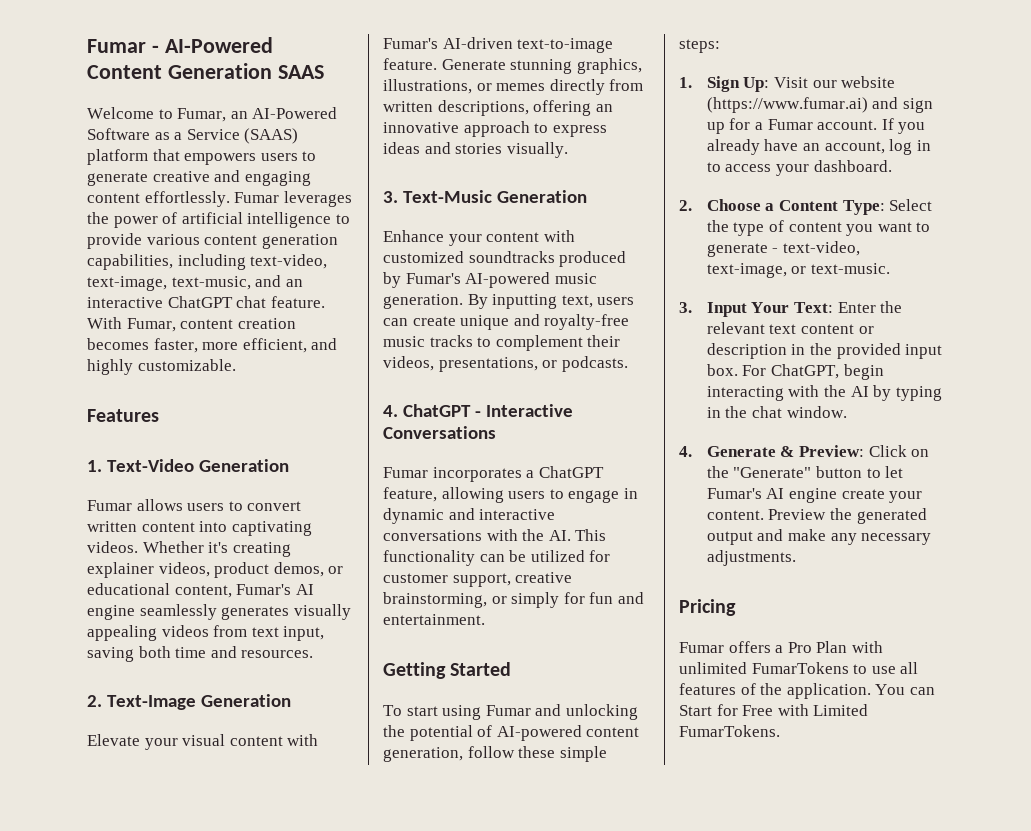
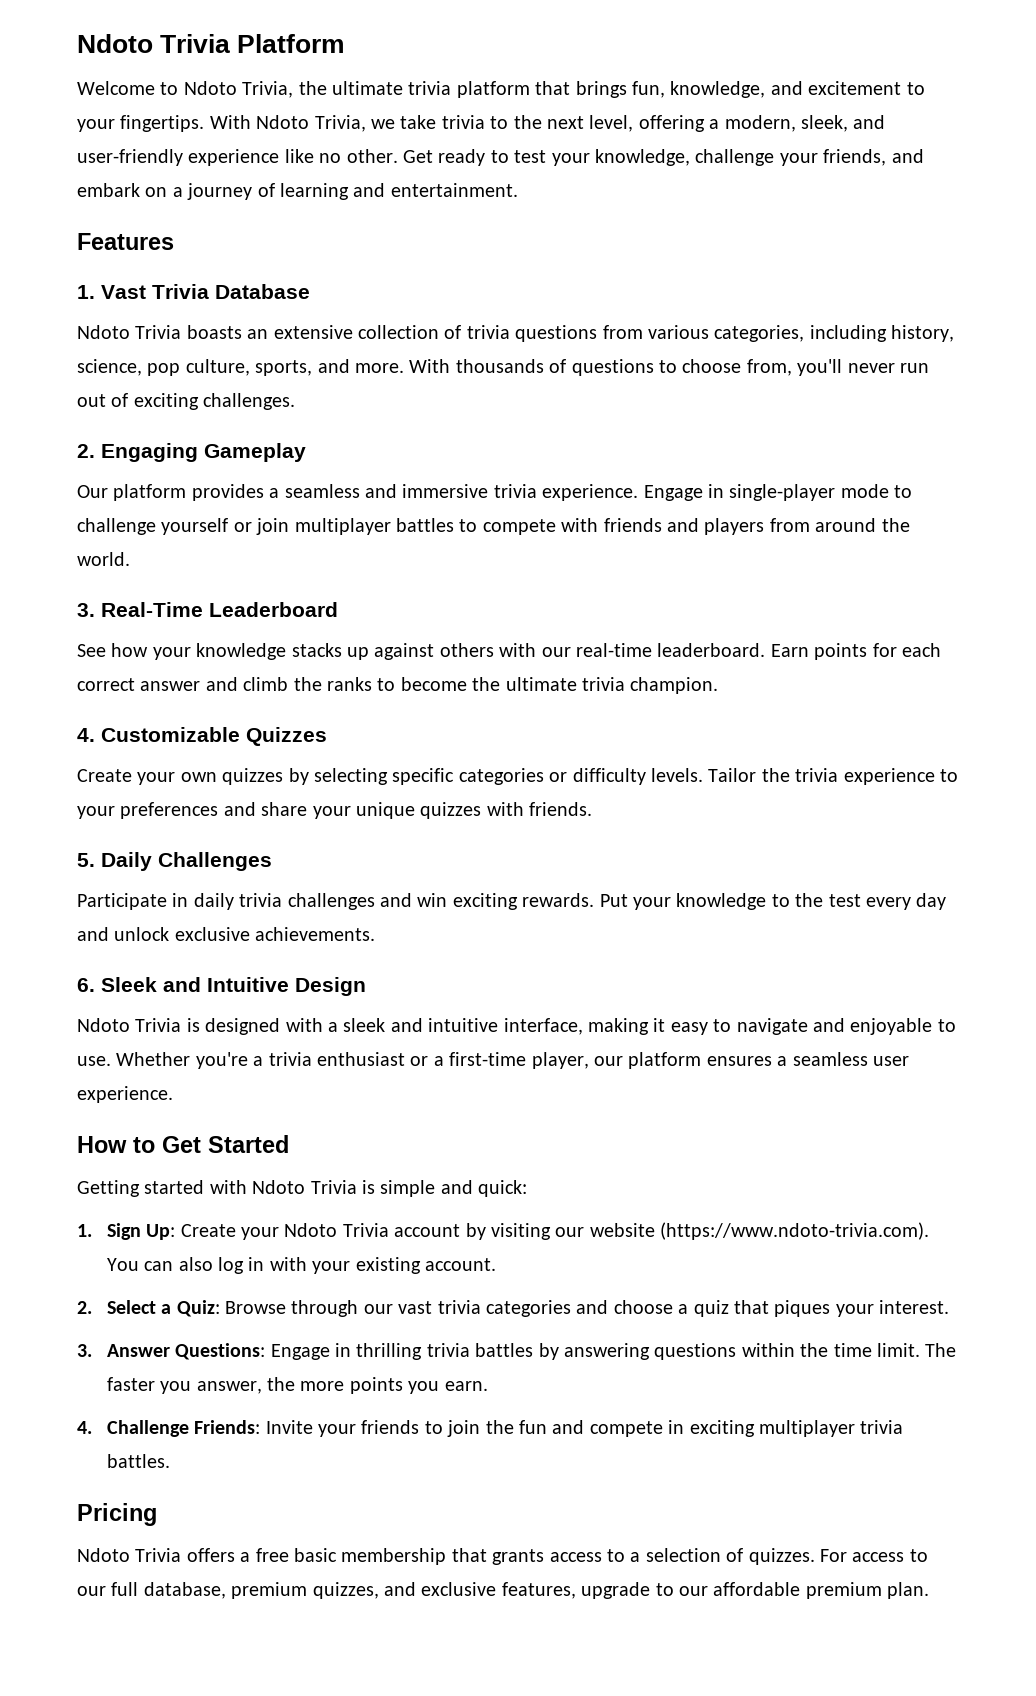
[87,37,273,53] [87,63,324,79] [87,107,338,122] [87,128,299,144] [87,149,317,165] [87,170,311,186] [87,191,352,207] [87,212,350,228] [87,233,338,249] [87,254,328,270] [87,275,303,291] [87,296,325,308] [87,317,296,332] [87,338,338,353] [87,359,236,375] [87,409,159,422] [87,459,289,472] [87,499,302,511] [87,521,312,536] [87,541,291,557] [87,562,344,578] [87,583,314,598] [87,604,351,620] [87,625,325,641] [87,646,314,662] [87,694,291,710] [87,734,319,750] [383,37,614,53] [383,58,642,74] [383,79,644,95] [383,100,613,116] [383,121,607,137] [383,142,568,158] [383,190,587,203] [383,230,575,246] [383,251,627,267] [383,272,597,288] [383,294,635,309] [383,314,630,330] [383,335,621,351] [383,356,628,372] [383,404,573,417] [383,426,496,439] [383,466,604,482] [383,487,638,503] [383,508,556,524] [383,529,607,541] [383,550,611,566] [383,572,573,587] [383,592,644,608] [383,614,485,625] [383,662,512,679] [383,704,638,720] [383,725,640,741] [383,746,607,762] [679,39,720,53] [679,76,896,92] [706,97,933,113] [706,118,926,134] [706,139,931,155] [706,160,892,176] [679,199,933,215] [706,220,931,236] [706,241,860,257] [706,263,890,278] [679,301,903,317] [706,322,874,334] [706,343,943,359] [706,364,884,380] [706,385,942,401] [706,406,847,418] [679,445,930,457] [706,466,904,478] [706,488,923,503] [706,508,927,524] [706,529,932,545] [706,550,796,566] [679,599,736,616] [679,641,883,653] [679,662,919,674] [679,683,935,699] [679,704,869,716] [679,725,780,737] Fumar - AI-Powered Content Generation SAAS // Welcome to Fumar, an AI-Powered Software as a Service (SAAS) platform that empowers users to generate creative and engaging content effortlessly. Fumar leverages the power of artificial intelligence to provide various content generation capabilities, including text-video, text-image, text-music, and an interactive ChatGPT chat feature. With Fumar, content creation becomes faster, more efficient, and highly customizable. // Features // 1. Text-Video Generation // Fumar allows users to convert written content into captivating videos. Whether it's creating explainer videos, product demos, or educational content, Fumar's AI engine seamlessly generates visually appealing videos from text input, saving both time and resources. // 2. Text-Image Generation // Elevate your visual content with Fumar's AI-driven text-to-image feature. Generate stunning graphics, illustrations, or memes directly from written descriptions, offering an innovative approach to express ideas and stories visually. // 3. Text-Music Generation // Enhance your content with customized soundtracks produced by Fumar's AI-powered music generation. By inputting text, users can create unique and royalty-free music tracks to complement their videos, presentations, or podcasts. // 4. ChatGPT - Interactive Conversations // Fumar incorporates a ChatGPT feature, allowing users to engage in dynamic and interactive conversations with the AI. This functionality can be utilized for customer support, creative brainstorming, or simply for fun and entertainment. // Getting Started // To start using Fumar and unlocking the potential of AI-powered content generation, follow these simple steps: // 1. Sign Up: Visit our website (https://www.fumar.ai) and sign up for a Fumar account. If you already have an account, log in to access your dashboard. // 2. Choose a Content Type: Select the type of content you want to generate - text-video, text-image, or text-music. // 3. Input Your Text: Enter the relevant text content or description in the provided input box. For ChatGPT, begin interacting with the AI by typing in the chat window. // 4. Generate & Preview: Click on the "Generate" button to let Fumar's AI engine create your content. Preview the generated output and make any necessary adjustments. // Pricing // Fumar offers a Pro Plan with unlimited FumarTokens to use all features of the application. You can Start for Free with Limited FumarTokens. -> [77,34,346,53] [77,81,925,98] [77,115,886,132] [77,149,924,166] [77,183,518,200] [77,233,174,250] [77,284,310,299] [77,325,955,342] [77,359,929,376] [77,393,296,410] [77,443,306,462] [77,484,913,501] [77,518,910,535] [77,552,130,566] [77,602,338,617] [77,643,941,660] [77,677,719,694] [77,727,327,746] [77,768,958,785] [77,802,593,819] [77,852,272,871] [77,893,947,910] [77,927,376,941] [77,977,366,996] [77,1018,956,1035] [77,1052,909,1069] [77,1086,173,1103] [77,1135,289,1153] [77,1180,528,1197] [77,1222,930,1240] [106,1257,496,1274] [77,1300,950,1317] [77,1343,957,1360] [106,1377,488,1394] [77,1420,904,1437] [106,1454,170,1468] [77,1503,157,1526] [77,1548,928,1565] [77,1582,930,1599] Ndoto Trivia Platform // Welcome to Ndoto Trivia, the ultimate trivia platform that brings fun, knowledge, and excitement to your fingertips. With Ndoto Trivia, we take trivia to the next level, offering a modern, sleek, and user-friendly experience like no other. Get ready to test your knowledge, challenge your friends, and embark on a journey of learning and entertainment. // Features // 1. Vast Trivia Database // Ndoto Trivia boasts an extensive collection of trivia questions from various categories, including history, science, pop culture, sports, and more. With thousands of questions to choose from, you'll never run out of exciting challenges. // 2. Engaging Gameplay // Our platform provides a seamless and immersive trivia experience. Engage in single-player mode to challenge yourself or join multiplayer battles to compete with friends and players from around the world. // 3. Real-Time Leaderboard // See how your knowledge stacks up against others with our real-time leaderboard. Earn points for each correct answer and climb the ranks to become the ultimate trivia champion. // 4. Customizable Quizzes // Create your own quizzes by selecting specific categories or difficulty levels. Tailor the trivia experience to your preferences and share your unique quizzes with friends. // 5. Daily Challenges // Participate in daily trivia challenges and win exciting rewards. Put your knowledge to the test every day and unlock exclusive achievements. // 6. Sleek and Intuitive Design // Ndoto Trivia is designed with a sleek and intuitive interface, making it easy to navigate and enjoyable to use. Whether you're a trivia enthusiast or a first-time player, our platform ensures a seamless user experience. // How to Get Started // Getting started with Ndoto Trivia is simple and quick: // 1. Sign Up: Create your Ndoto Trivia account by visiting our website (https://www.ndoto-trivia.com). You can also log in with your existing account. // 2. Select a Quiz: Browse through our vast trivia categories and choose a quiz that piques your interest. // 3. Answer Questions: Engage in thrilling trivia battles by answering questions within the time limit. The faster you answer, the more points you earn. // 4. Challenge Friends: Invite your friends to join the fun and compete in exciting multiplayer trivia battles. // Pricing // Ndoto Trivia offers a free basic membership that grants access to a selection of quizzes. For access to our full database, premium quizzes, and exclusive features, upgrade to our affordable premium plan.

